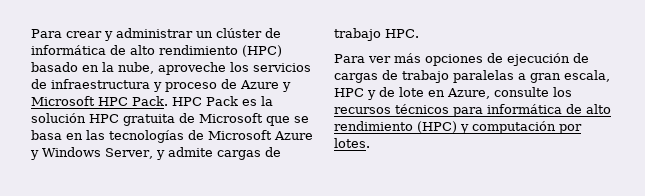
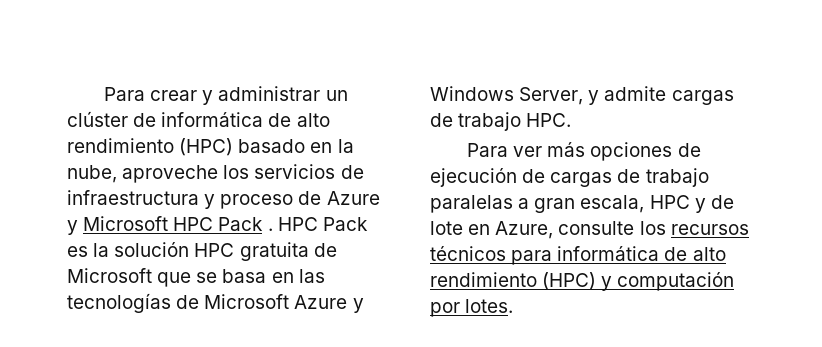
[132,96,168,106] Pack. -> [218,217,273,231] Pack .

